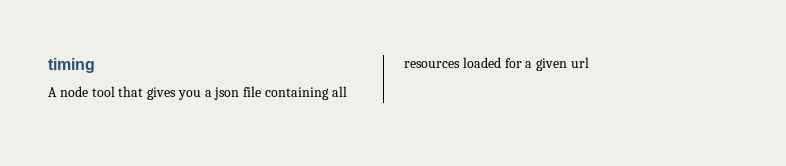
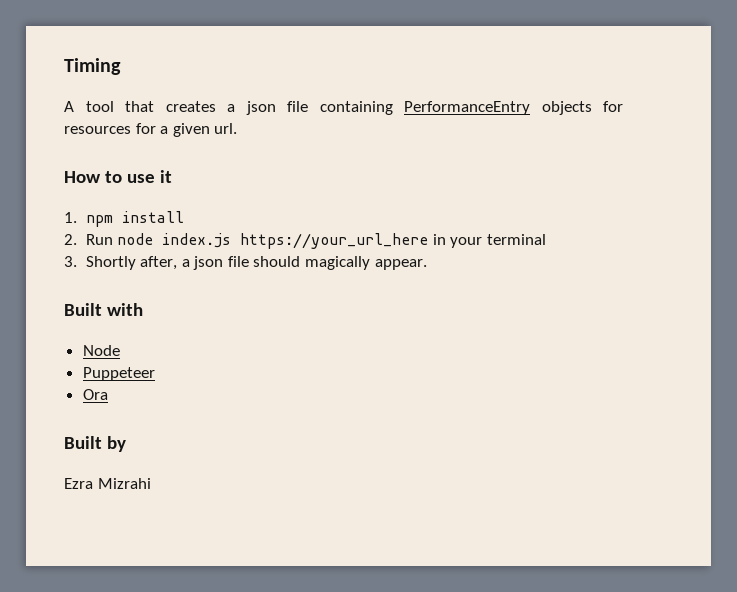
[48,58,95,73] timing -> [64,58,121,75] Timing
[59,86,88,97] node -> (74, 106) none
[147,87,201,100] gives you -> [165,101,216,112] creates
[331,86,347,97] [404,57,589,71] all resources loaded for a given url -> [404,101,623,115] [64,123,238,137] [64,170,172,183] [64,211,184,227] [64,233,546,249] [64,256,427,270] [64,303,143,316] [82,345,120,356] [82,367,155,381] [82,389,108,400] [64,436,126,452] [64,478,151,489] PerformanceEntry objects for resources for a given url. // How to use it // 1. npm install // 2. Run node index.js https://your_url_here in your terminal // 3. Shortly after, a json file should magically appear. // Built with // Node // Puppeteer // Ora // Built by // Ezra Mizrahi

